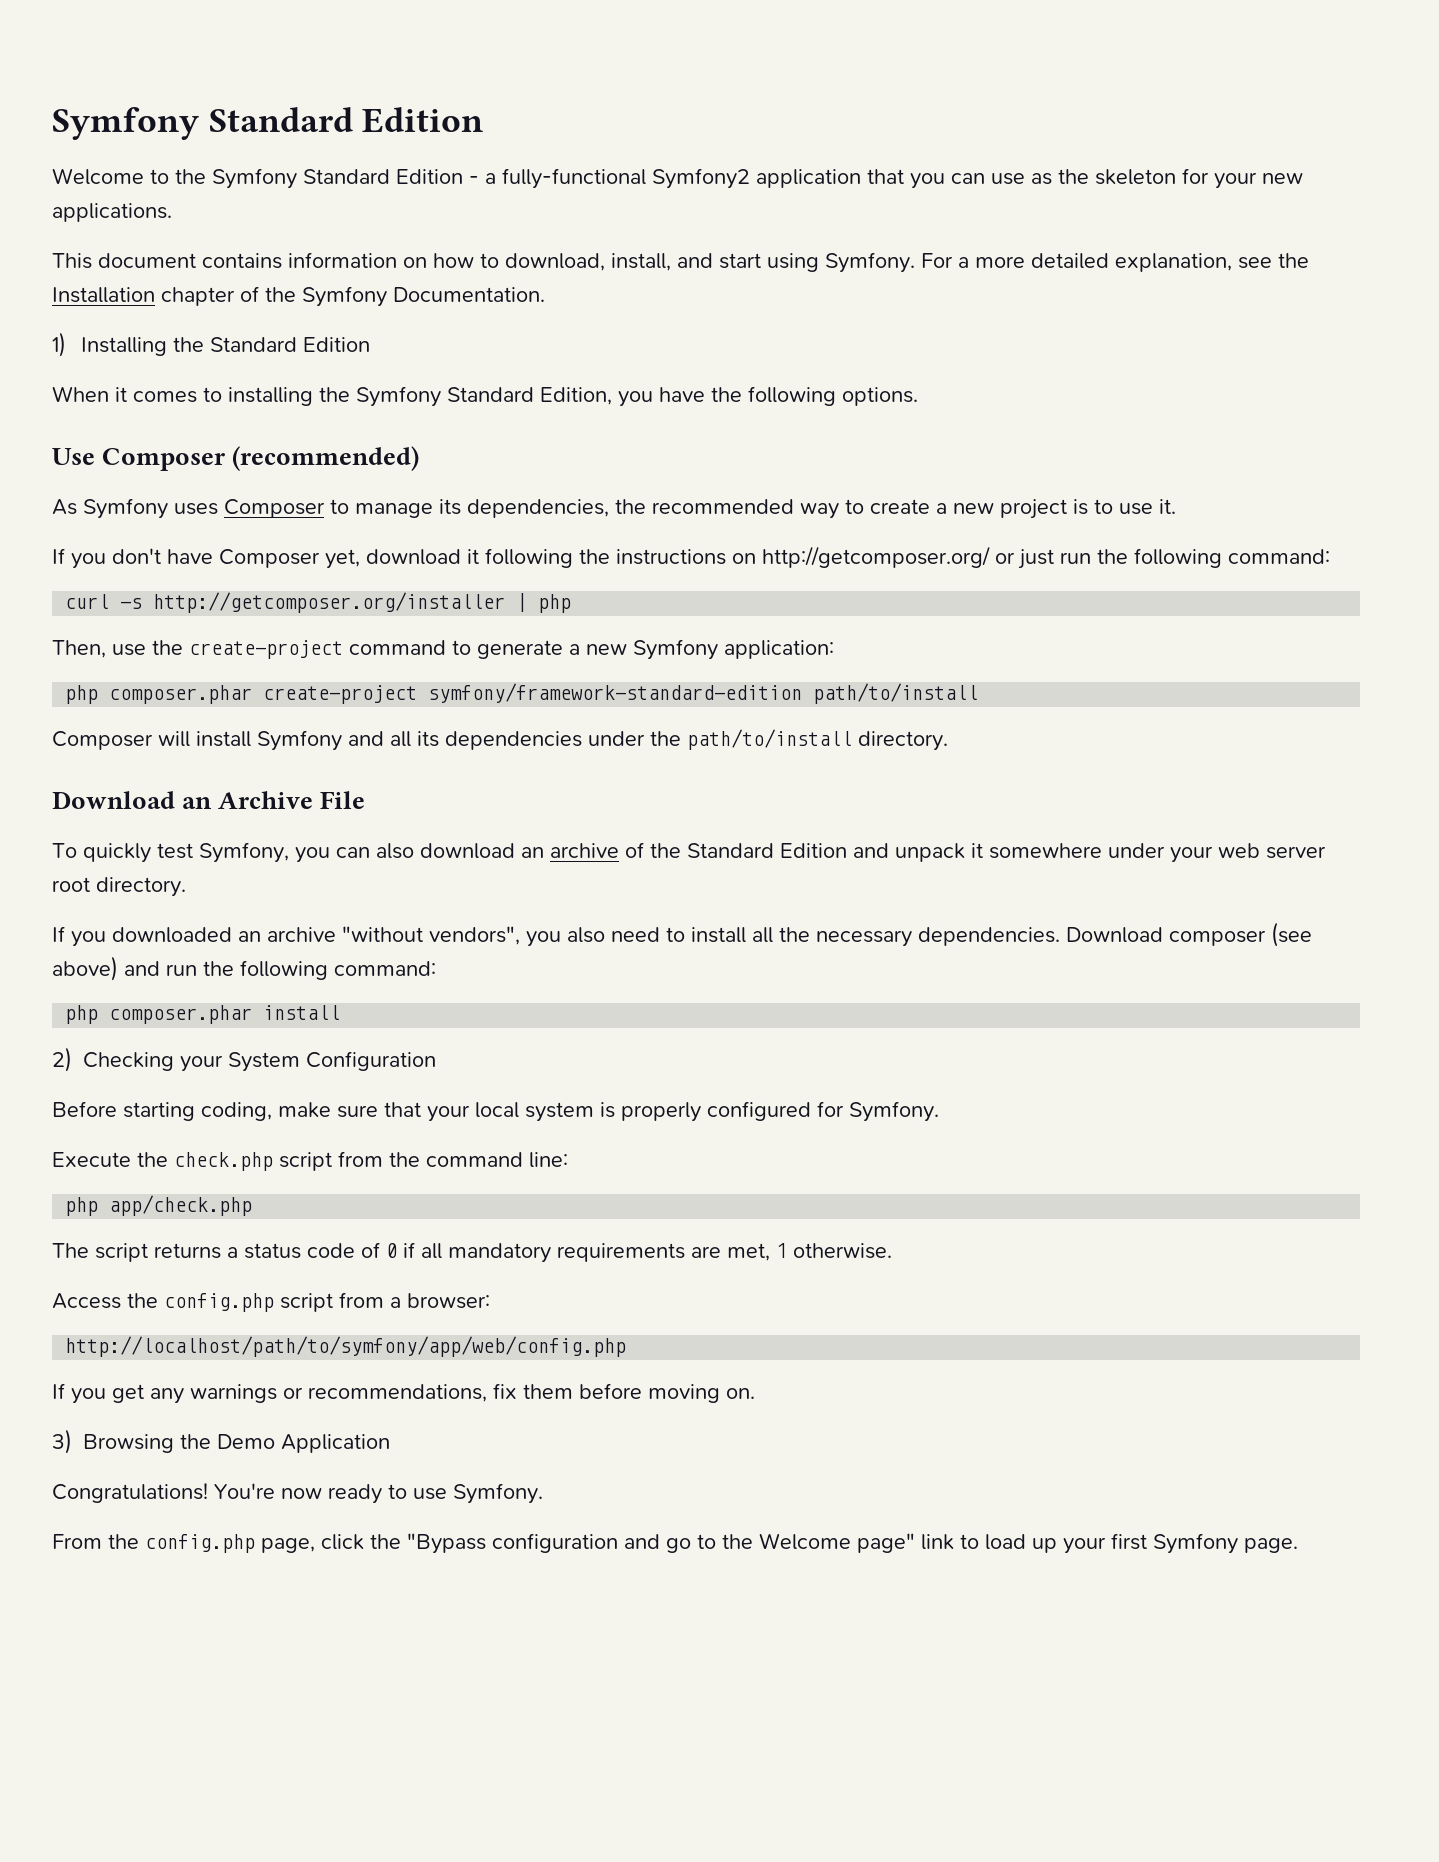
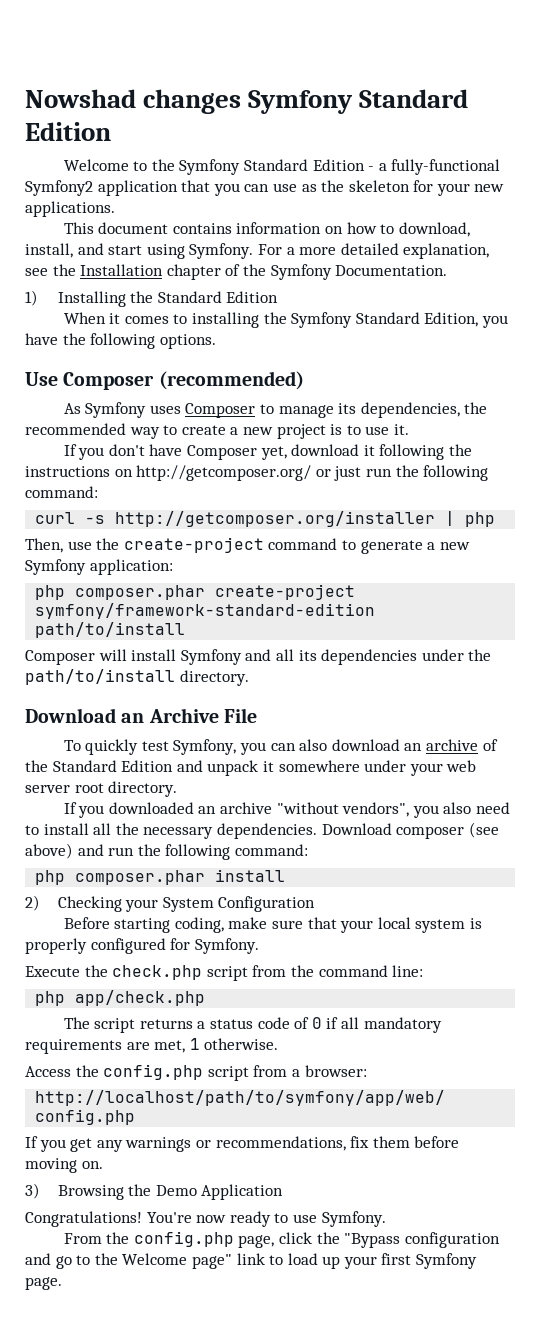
(52, 123) none -> [25,89,242,114] Nowshad changes

